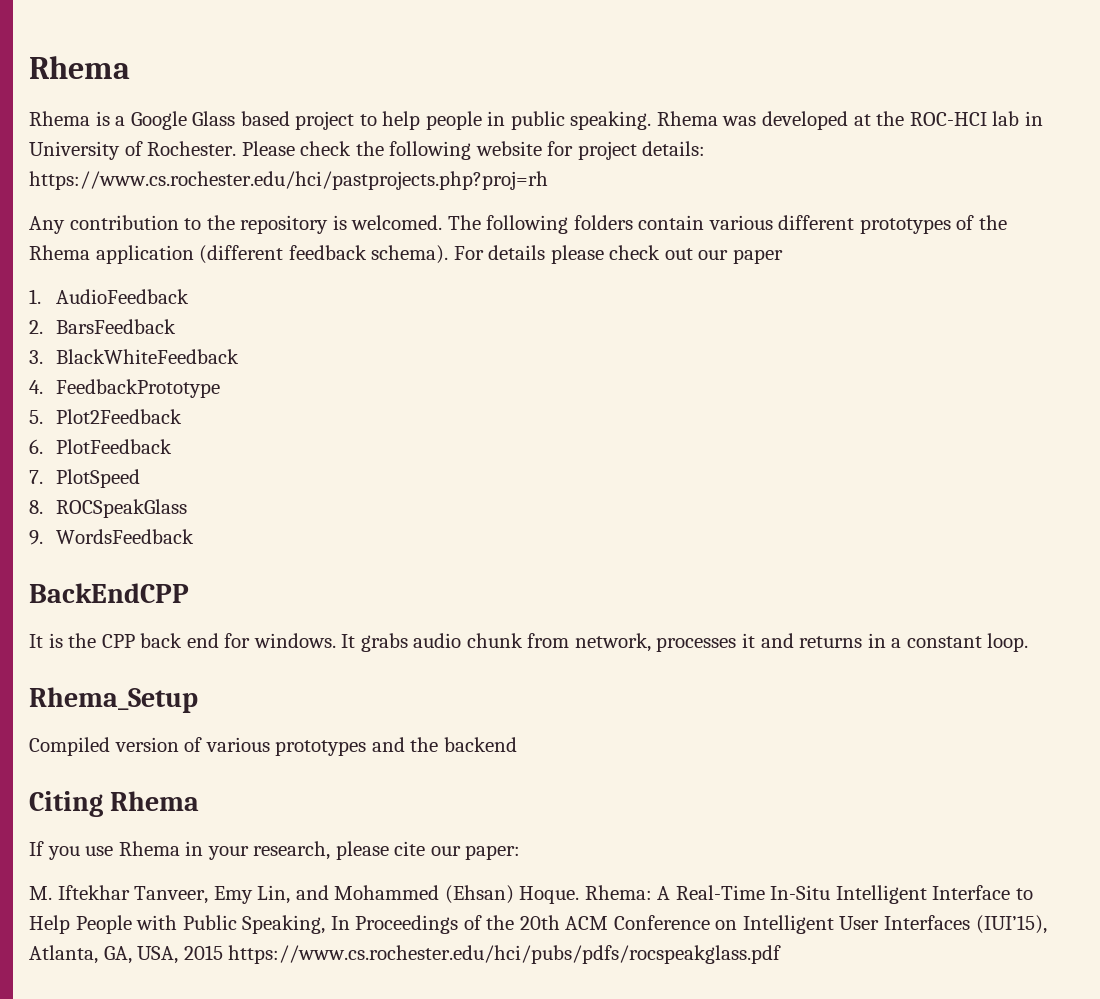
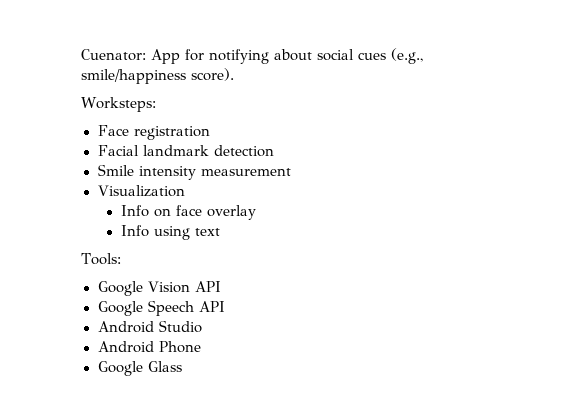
[29,56,130,79] [29,111,1043,130] [29,141,706,160] [29,171,548,190] [29,215,1008,234] [29,245,783,264] [29,289,189,304] [29,319,176,334] [29,349,239,364] [29,379,220,398] [29,409,182,424] [29,439,172,454] [29,469,140,488] [29,499,187,518] [29,529,194,545] [29,583,189,603] [29,633,1029,652] [29,687,198,713] [29,737,517,756] [29,791,200,817] [29,841,521,860] [29,885,1034,904] [29,915,1047,934] [29,945,782,964] Rhema // Rhema is a Google Glass based project to help people in public speaking. Rhema was developed at the ROC-HCI lab in University of Rochester. Please check the following website for project details: https://www.cs.rochester.edu/hci/pastprojects.php?proj=rh // Any contribution to the repository is welcomed. The following folders contain various different prototypes of the Rhema application (different feedback schema). For details please check out our paper // 1. AudioFeedback // 2. BarsFeedback // 3. BlackWhiteFeedback // 4. FeedbackPrototype // 5. Plot2Feedback // 6. PlotFeedback // 7. PlotSpeed // 8. ROCSpeakGlass // 9. WordsFeedback // BackEndCPP // It is the CPP back end for windows. It grabs audio chunk from network, processes it and returns in a constant loop. // Rhema_Setup // Compiled version of various prototypes and the backend // Citing Rhema // If you use Rhema in your research, please cite our paper: // M. Iftekhar Tanveer, Emy Lin, and Mohammed (Ehsan) Hoque. Rhema: A Real-Time In-Situ Intelligent Interface to Help People with Public Speaking, In Proceedings of the 20th ACM Conference on Intelligent User Interfaces (IUI’15), Atlanta, GA, USA, 2015 https://www.cs.rochester.edu/hci/pubs/pdfs/rocspeakglass.pdf -> [81,48,423,64] [81,68,234,84] [81,97,156,112] [97,125,210,140] [97,145,274,157] [97,164,291,180] [97,185,185,197] [120,205,256,220] [120,225,220,240] [81,253,121,265] [97,281,221,296] [97,300,225,316] [97,320,202,333] [97,341,201,353] [97,361,182,376] Cuenator: App for notifying about social cues (e.g., smile/happiness score). // Worksteps: // Face registration // Facial landmark detection // Smile intensity measurement // Visualization // Info on face overlay // Info using text // Tools: // Google Vision API // Google Speech API // Android Studio // Android Phone // Google Glass

